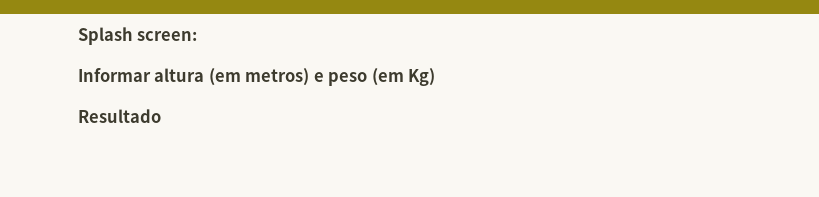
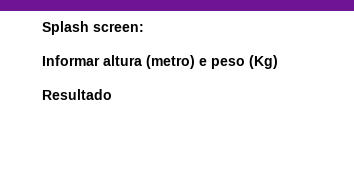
[208,68,436,86] (em metros) e peso (em Kg) -> [146,55,278,69] (metro) e peso (Kg)

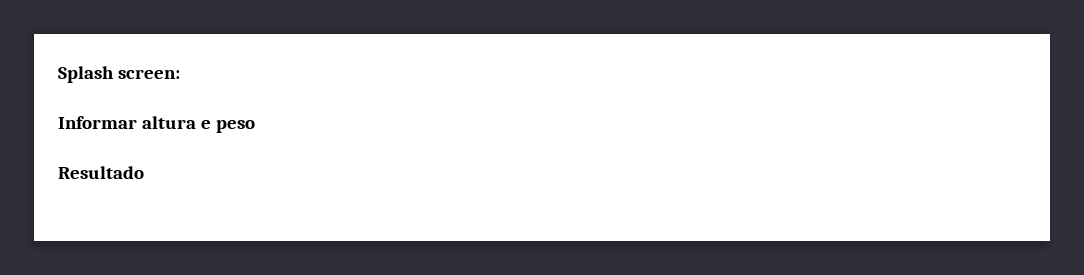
[146,55,195,69] (metro) -> (196, 122) none
[249,55,278,69] (Kg) -> (255, 126) none

